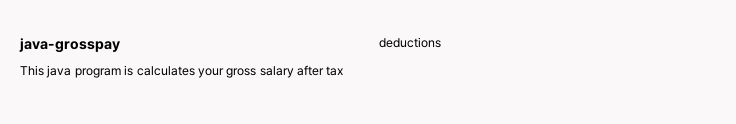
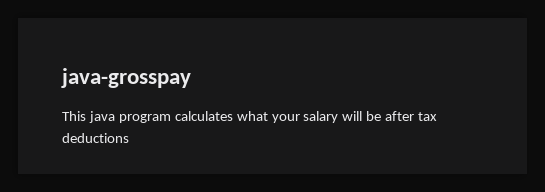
[124,65,294,78] is calculates your gross salary -> [174,111,382,123] calculates what your salary will be

